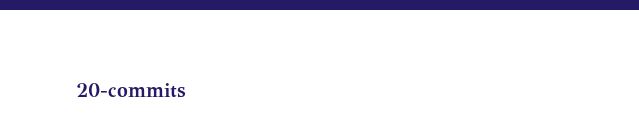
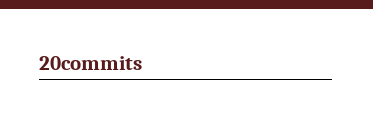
[76,83,186,98] 20-commits -> [39,56,142,70] 20commits

